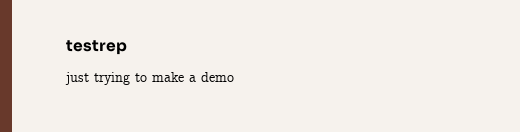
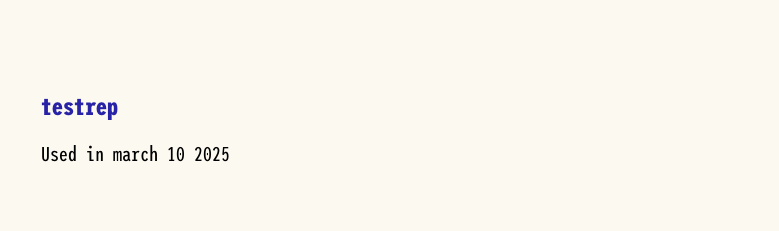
[65,72,234,85] just trying to make a demo -> [41,145,230,162] Used in march 10 2025

